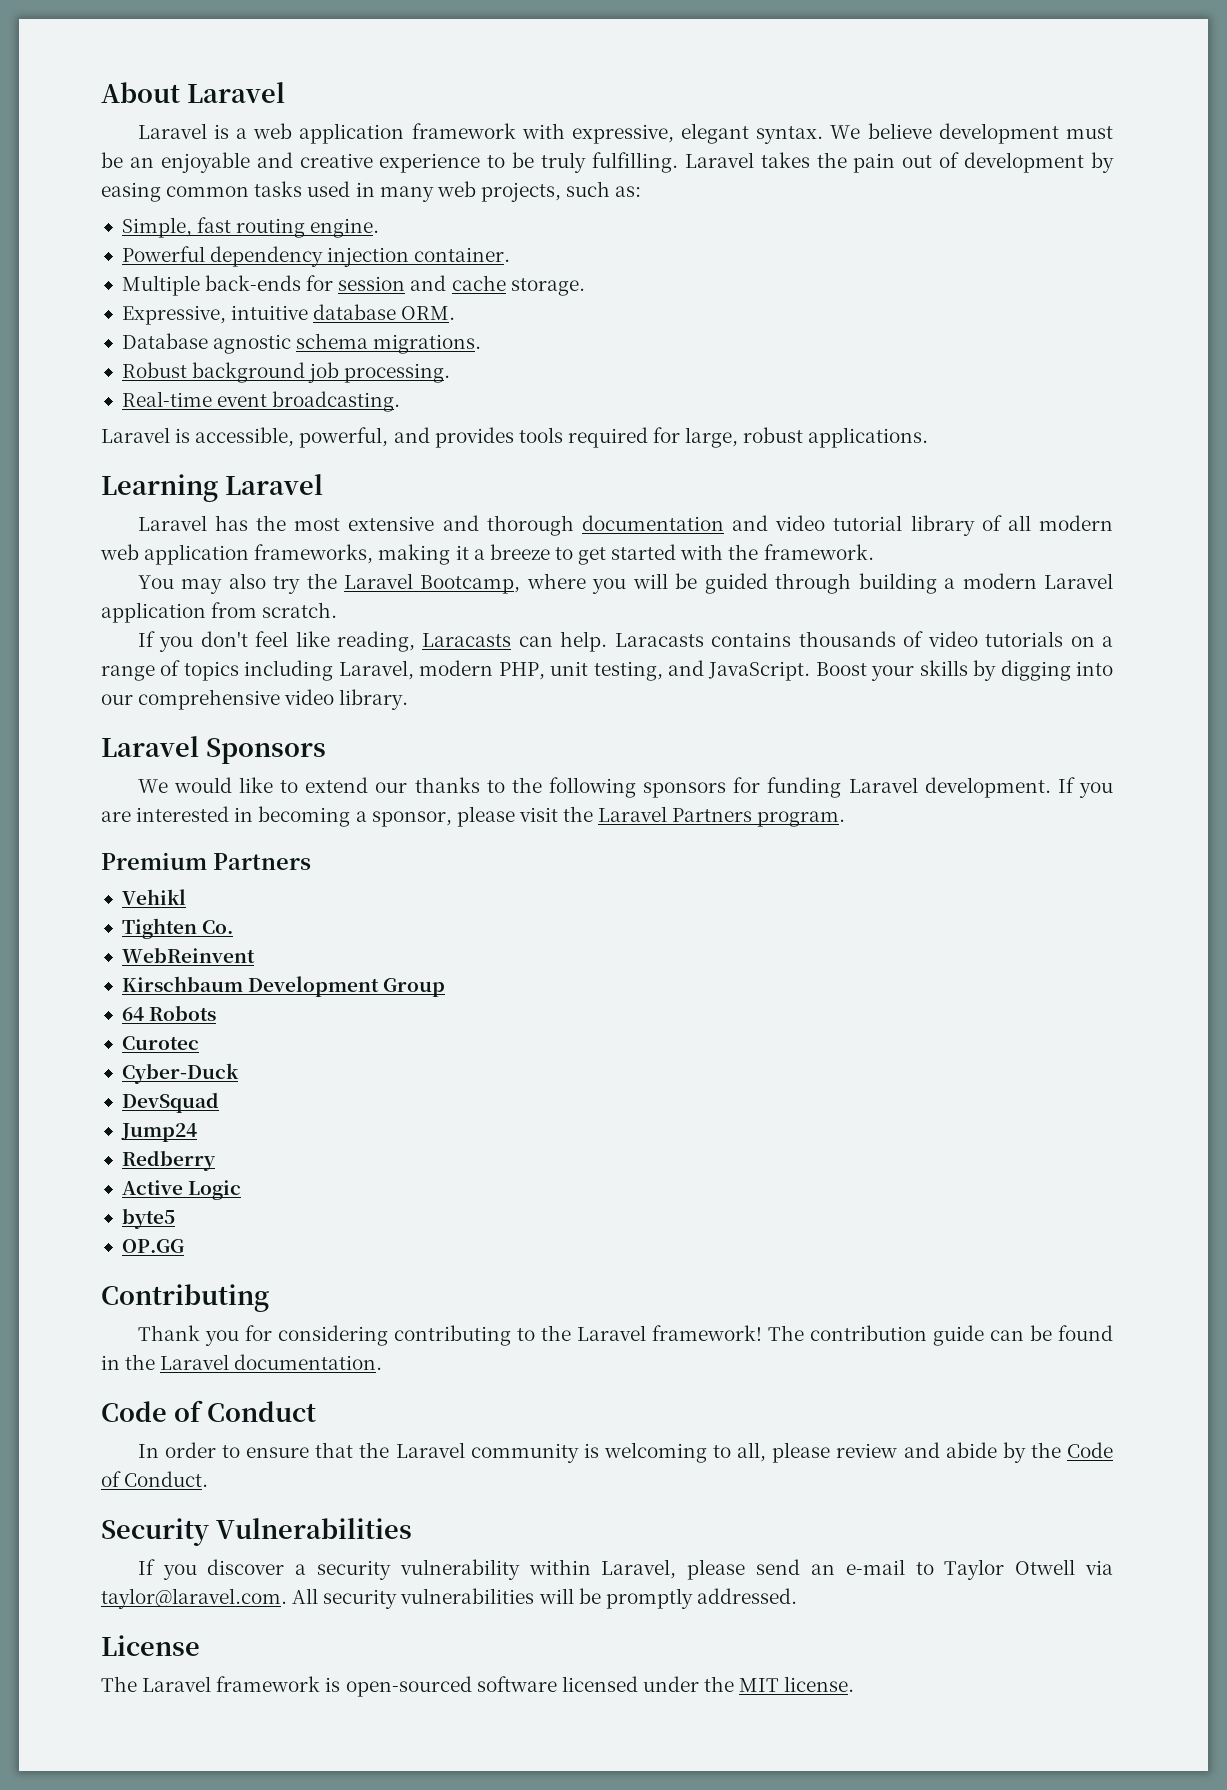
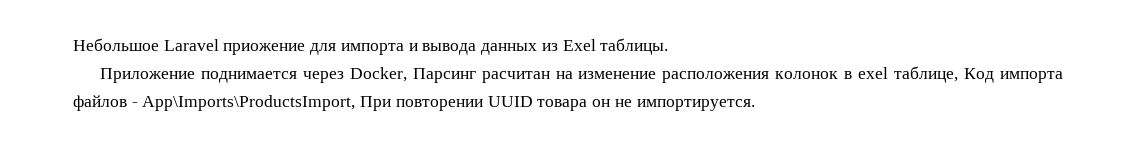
[101,82,285,103] [137,123,1113,144] [101,152,1114,173] [101,181,642,202] [121,217,380,238] [121,246,511,267] [121,275,585,296] [121,304,456,325] [121,333,482,354] [121,362,451,383] [121,391,401,412] [101,427,929,448] [101,474,323,502] [137,515,1114,536] [100,544,874,565] [137,573,1114,594] [101,602,338,623] [137,631,1114,652] [101,660,1113,681] [101,689,409,710] [101,736,326,764] [137,777,1114,798] [101,806,846,827] [101,852,311,870] [121,889,186,905] [121,918,234,939] [121,947,255,963] [121,976,446,997] [121,1005,217,1021] [121,1036,199,1050] [121,1063,239,1084] [121,1092,219,1113] [120,1123,197,1142] [121,1150,216,1171] [121,1180,242,1200] [121,1208,175,1229] [121,1239,185,1253] [101,1284,269,1312] [137,1325,1113,1346] [101,1354,383,1370] [101,1400,316,1422] [137,1442,1114,1463] [101,1471,209,1487] [101,1518,412,1546] [137,1559,1114,1580] [101,1588,797,1609] [101,1635,200,1656] [101,1676,855,1697] About Laravel // Laravel is a web application framework with expressive, elegant syntax. We believe development must be an enjoyable and creative experience to be truly fulfilling. Laravel takes the pain out of development by easing common tasks used in many web projects, such as: // Simple, fast routing engine. // Powerful dependency injection container. // Multiple back-ends for session and cache storage. // Expressive, intuitive database ORM. // Database agnostic schema migrations. // Robust background job processing. // Real-time event broadcasting. // Laravel is accessible, powerful, and provides tools required for large, robust applications. // Learning Laravel // Laravel has the most extensive and thorough documentation and video tutorial library of all modern web application frameworks, making it a breeze to get started with the framework. // You may also try the Laravel Bootcamp, where you will be guided through building a modern Laravel application from scratch. // If you don't feel like reading, Laracasts can help. Laracasts contains thousands of video tutorials on a range of topics including Laravel, modern PHP, unit testing, and JavaScript. Boost your skills by digging into our comprehensive video library. // Laravel Sponsors // We would like to extend our thanks to the following sponsors for funding Laravel development. If you are interested in becoming a sponsor, please visit the Laravel Partners program. // Premium Partners // Vehikl // Tighten Co. // WebReinvent // Kirschbaum Development Group // 64 Robots // Curotec // Cyber-Duck // DevSquad // Jump24 // Redberry // Active Logic // byte5 // OP.GG // Contributing // Thank you for considering contributing to the Laravel framework! The contribution guide can be found in the Laravel documentation. // Code of Conduct // In order to ensure that the Laravel community is welcoming to all, please review and abide by the Code of Conduct. // Security Vulnerabilities // If you discover a security vulnerability within Laravel, please send an e-mail to Taylor Otwell via taylor@laravel.com. All security vulnerabilities will be promptly addressed. // License // The Laravel framework is open-sourced software licensed under the MIT license. -> [73,38,669,55] [99,66,1064,83] [73,95,755,111] Небольшое Laravel приожение для импорта и вывода данных из Exel таблицы. // Приложение поднимается через Docker, Парсинг расчитан на изменение расположения колонок в exel таблице, Код импорта файлов - App\Imports\ProductsImport, При повторении UUID товара он не импортируется.

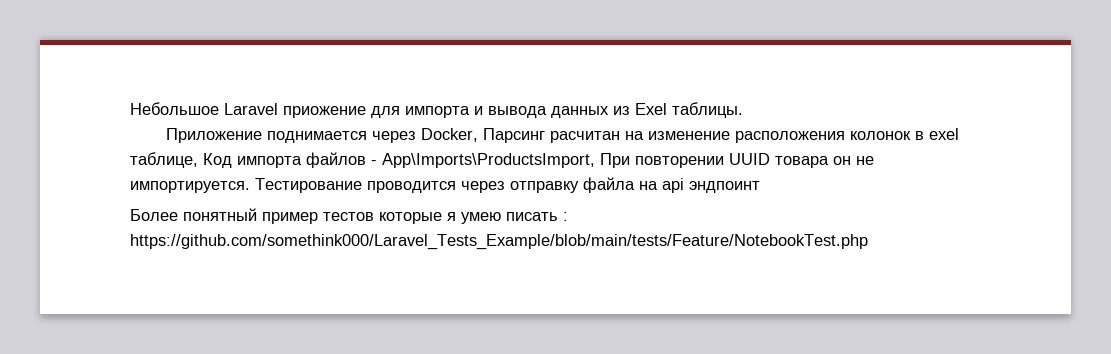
(755, 105) none -> [255,177,760,193] [130,208,568,224] [130,234,868,250] Тестирование проводится через отправку файла на api эндпоинт // Более понятный пример тестов которые я умею писать : https://github.com/somethink000/Laravel_Tests_Example/blob/main/tests/Feature/NotebookTest.php

